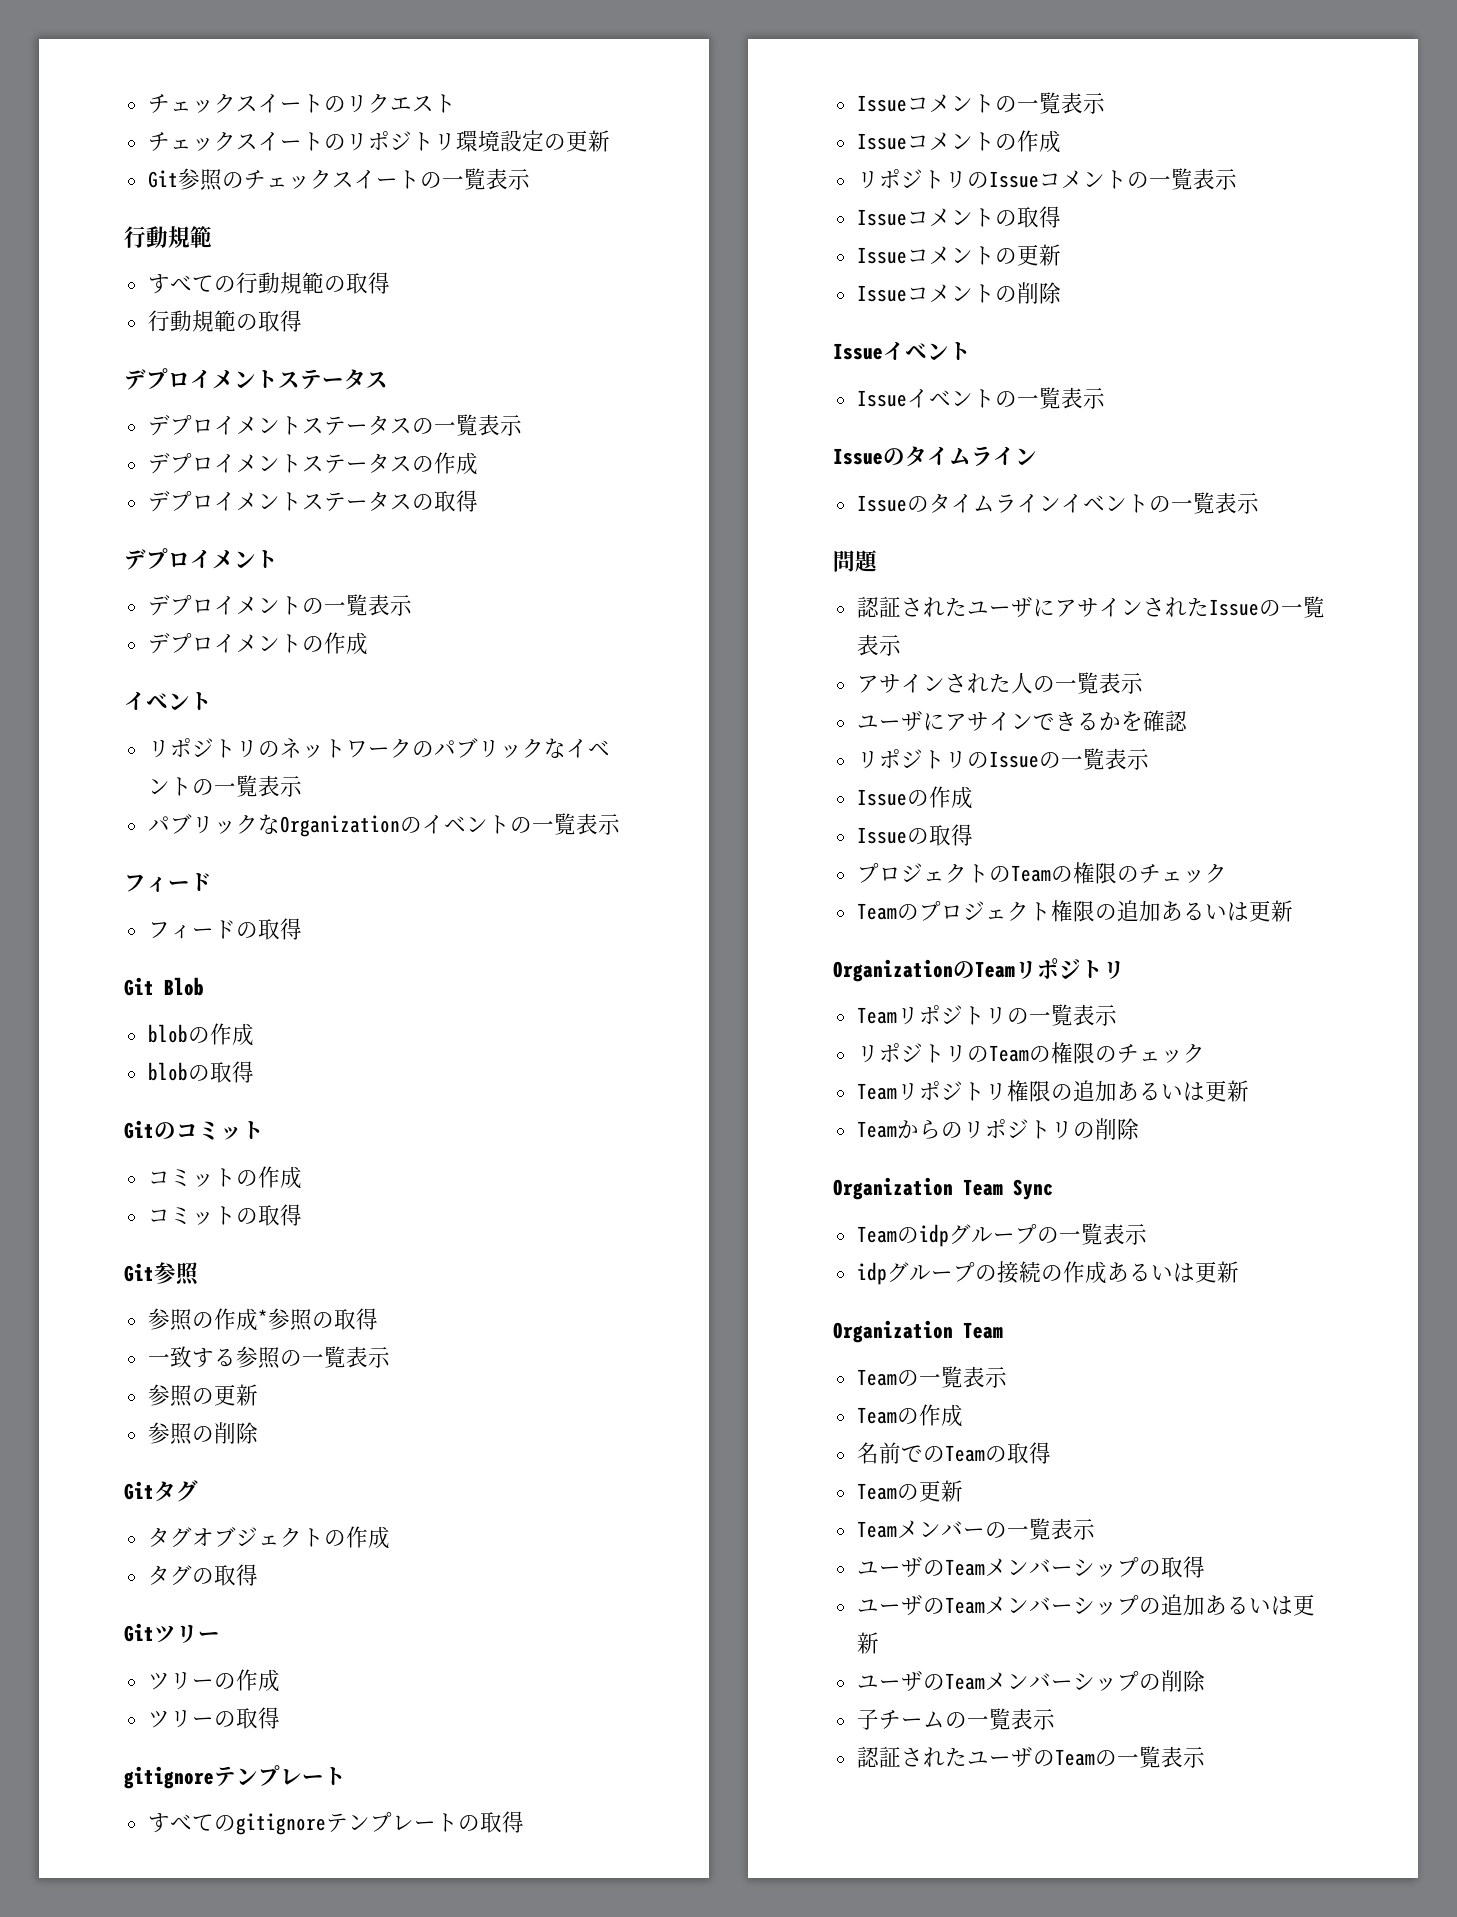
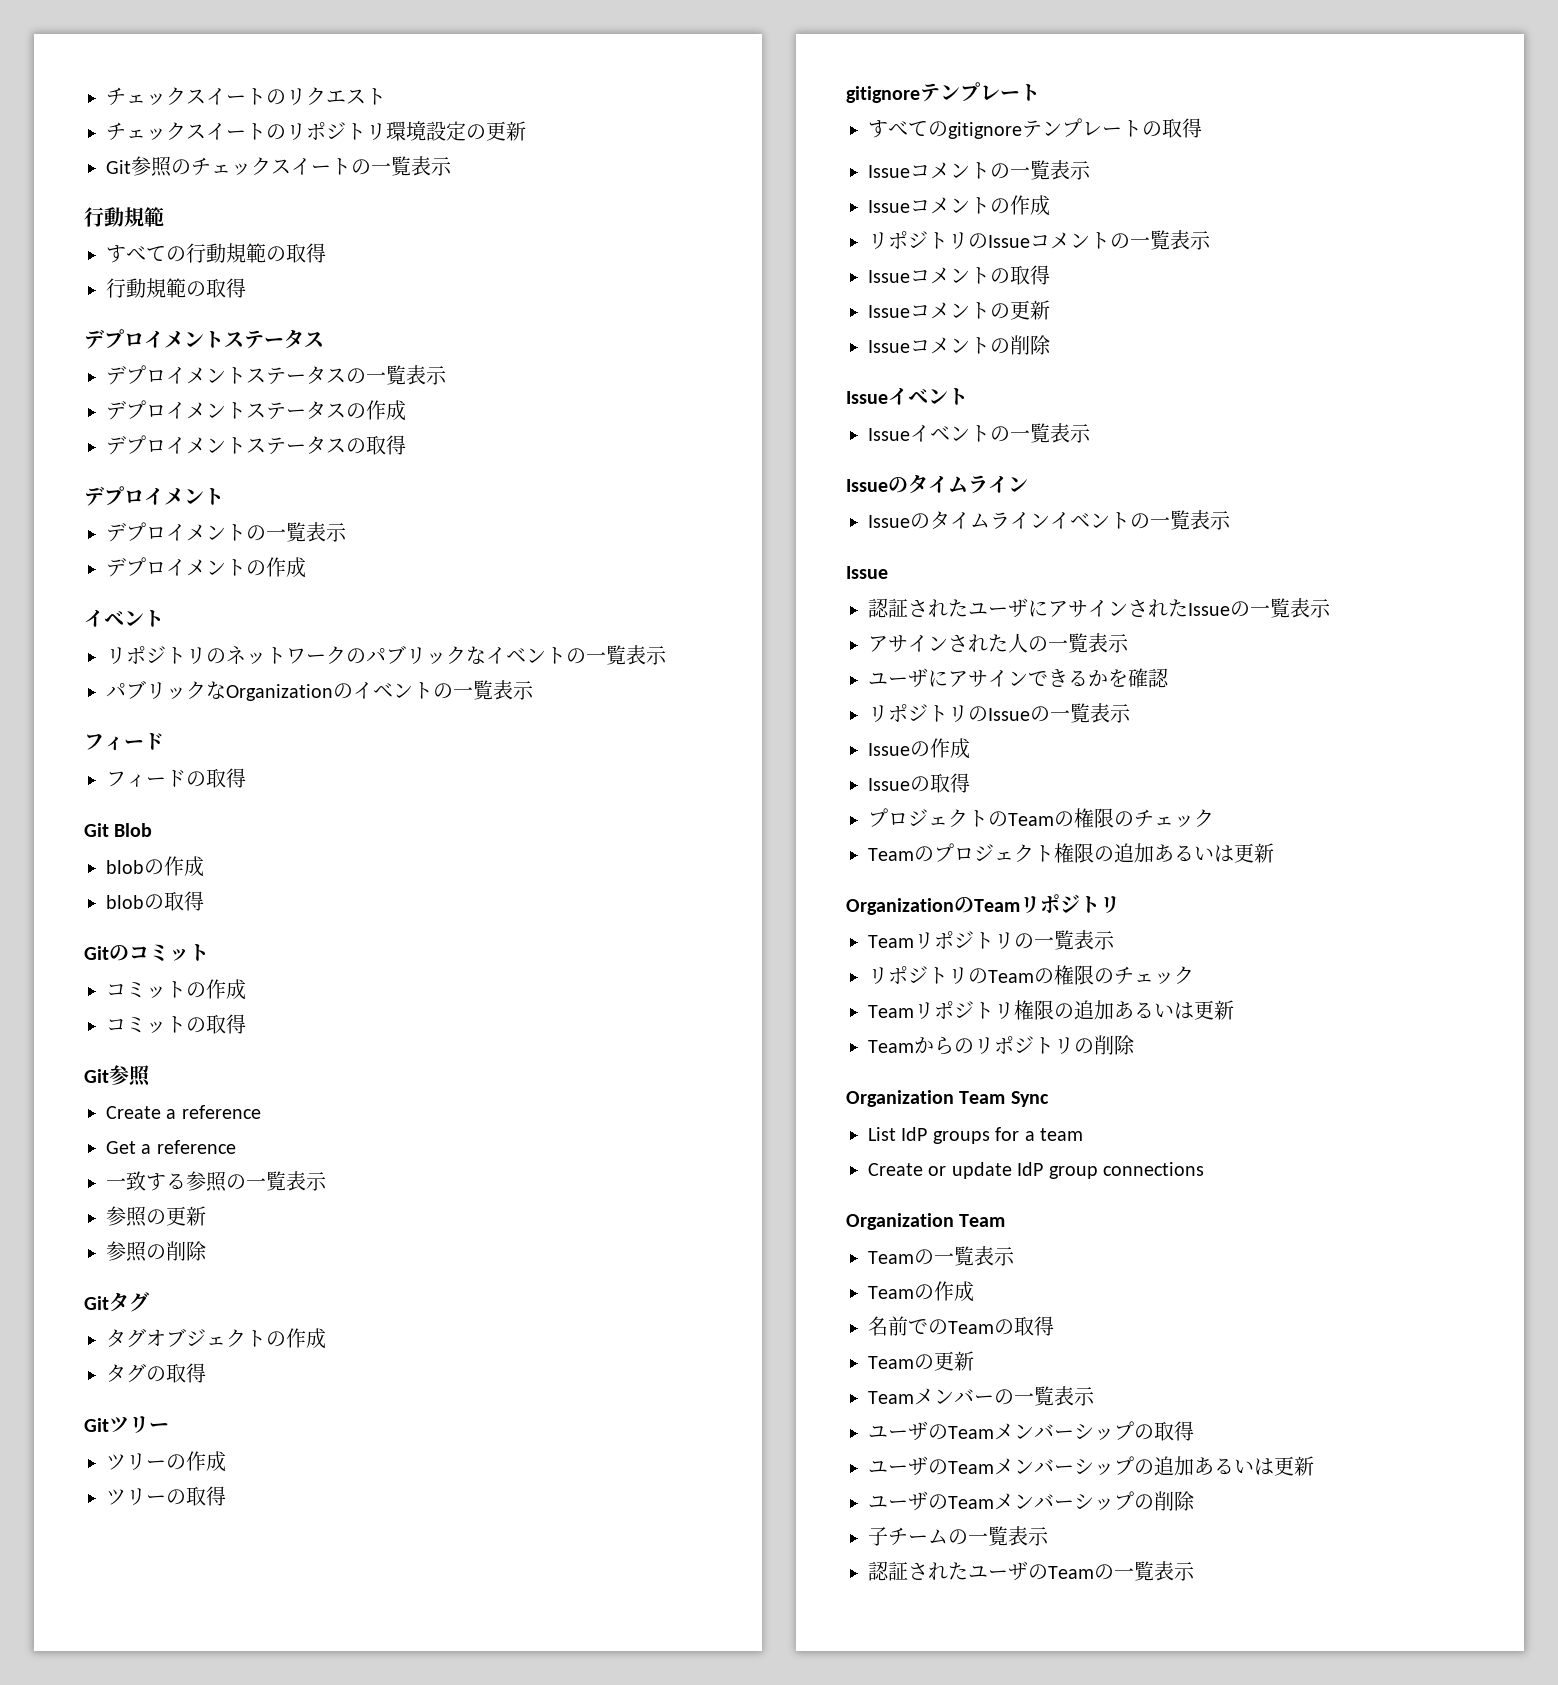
[147,1308,378,1331] 参照の作成*参照の取得 -> [106,1105,261,1119] [106,1140,236,1154] Create a reference // Get a reference
[833,550,879,572] 問題 -> [846,566,888,579] Issue
[856,1223,1147,1247] [856,1261,1239,1285] Teamのidpグループの一覧表示 // idpグループの接続の作成あるいは更新 -> [868,1127,1083,1144] [868,1162,1204,1179] List IdP groups for a team // Create or update IdP group connections

